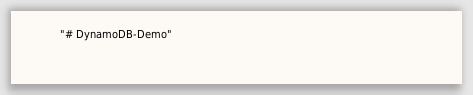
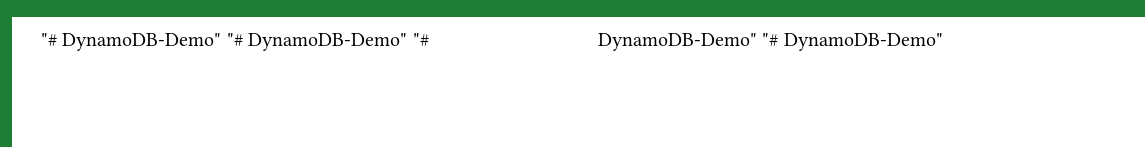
[60,29,172,41] "# DynamoDB-Demo" -> [41,33,943,51] "# DynamoDB-Demo" "# DynamoDB-Demo" "# DynamoDB-Demo" "# DynamoDB-Demo"

